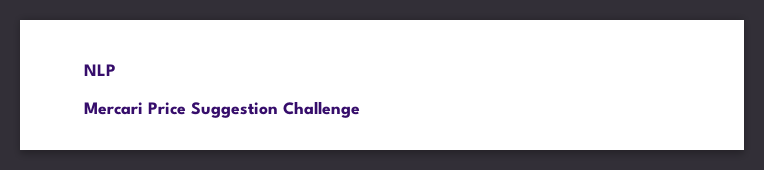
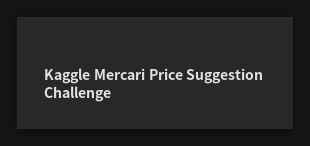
[84,64,116,76] NLP // -> [44,68,90,84] Kaggle

